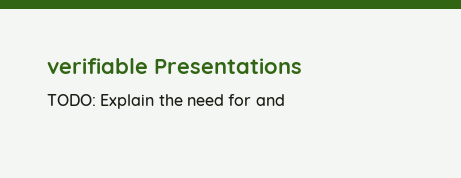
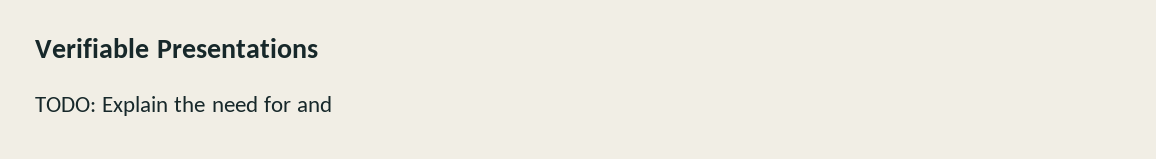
[47,58,148,74] verifiable -> [35,38,149,58] Verifiable

